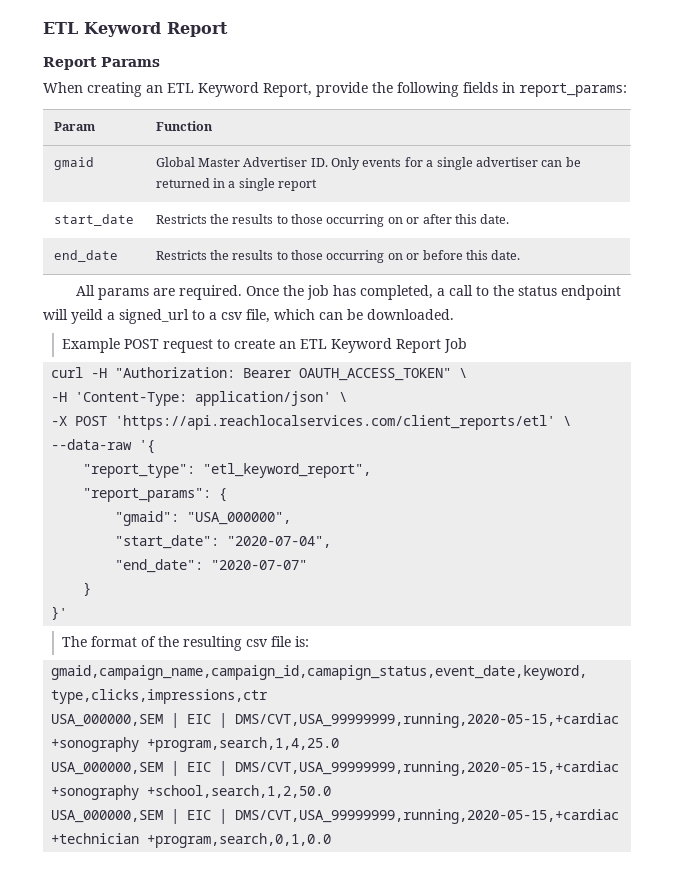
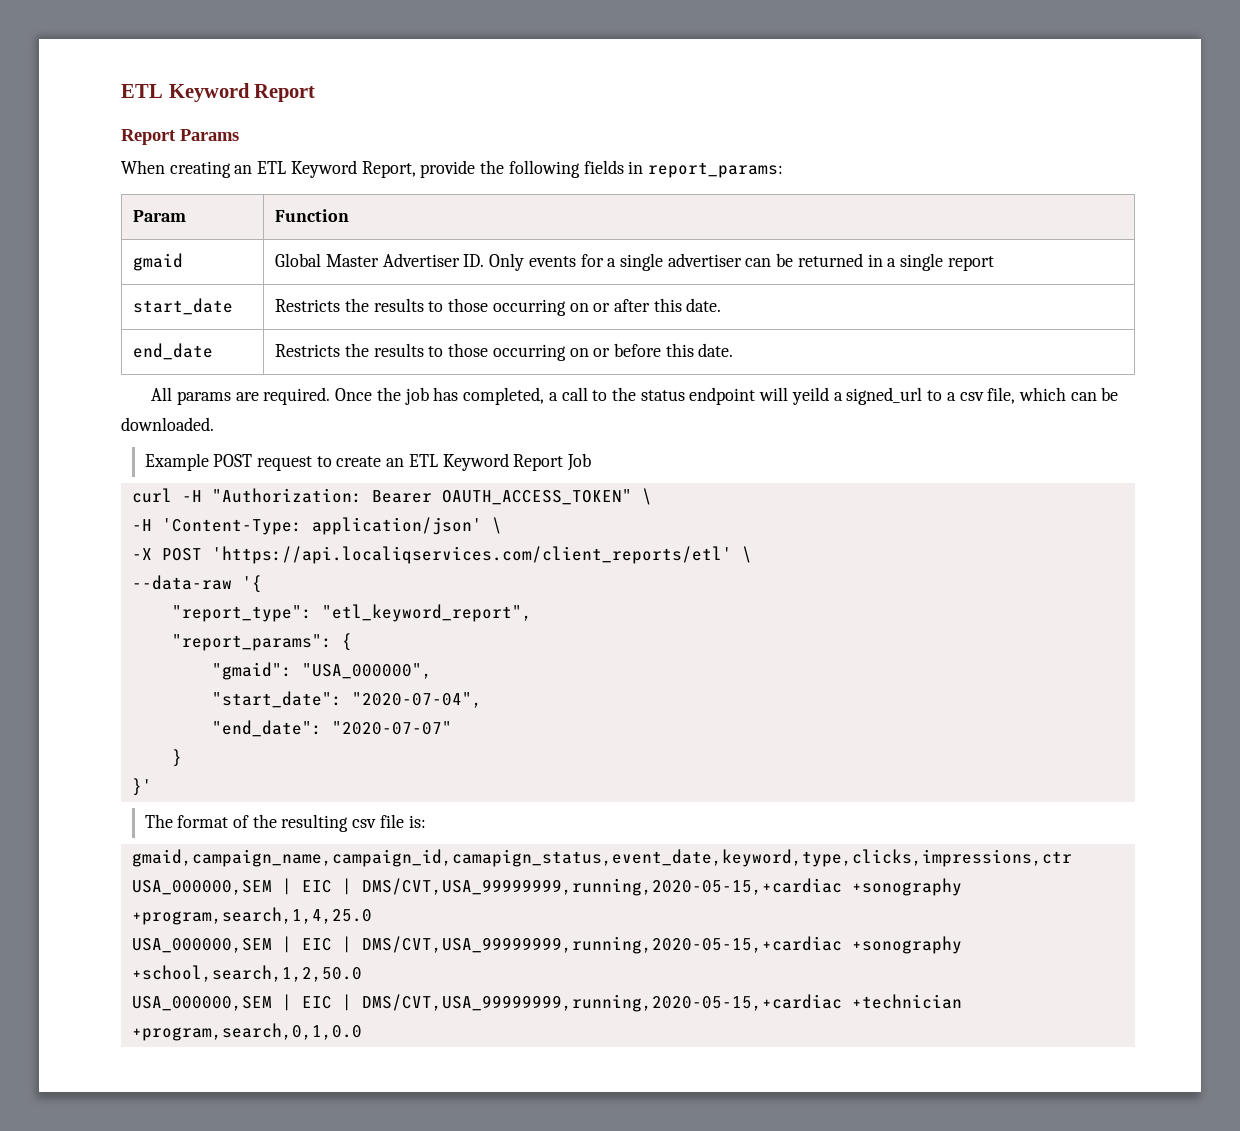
[115,415,556,430] 'https://api.reachlocalservices.com/client_reports/etl' -> [211,546,732,564] 'https://api.localiqservices.com/client_reports/etl'

